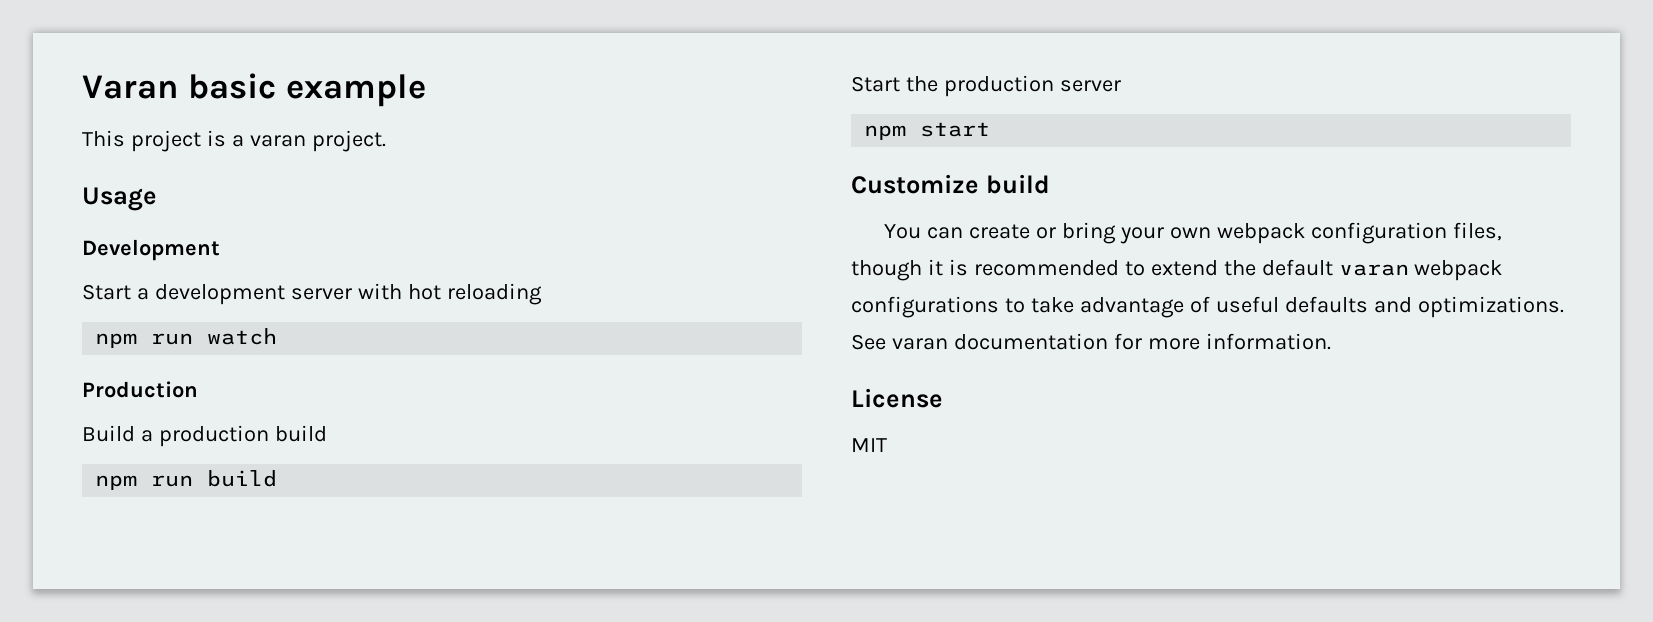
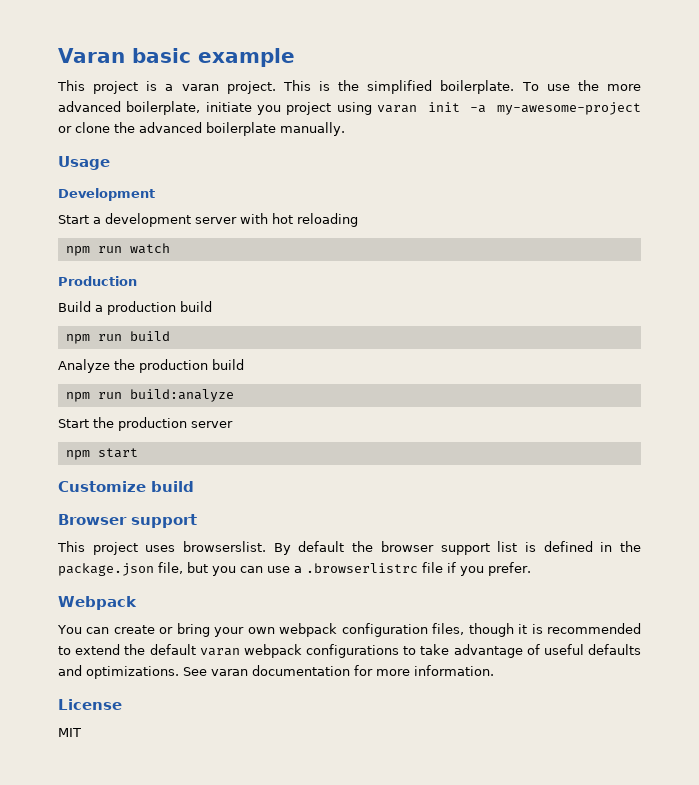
(386, 141) none -> [282,80,641,94] [58,101,641,115] [58,122,345,136] This is the simplified boilerplate. To use the more advanced boilerplate, initiate you project using varan init -a my-awesome-project or clone the advanced boilerplate manually.
(278, 478) none -> [58,359,244,373] [65,389,234,402] // Analyze the production build // npm run build:analyze
(1050, 184) none -> [58,514,197,528] [57,541,641,555] [58,562,531,576] [58,596,137,610] // Browser support // This project uses browserslist. By default the browser support list is defined in the package.json file, but you can use a .browserlistrc file if you prefer. // Webpack

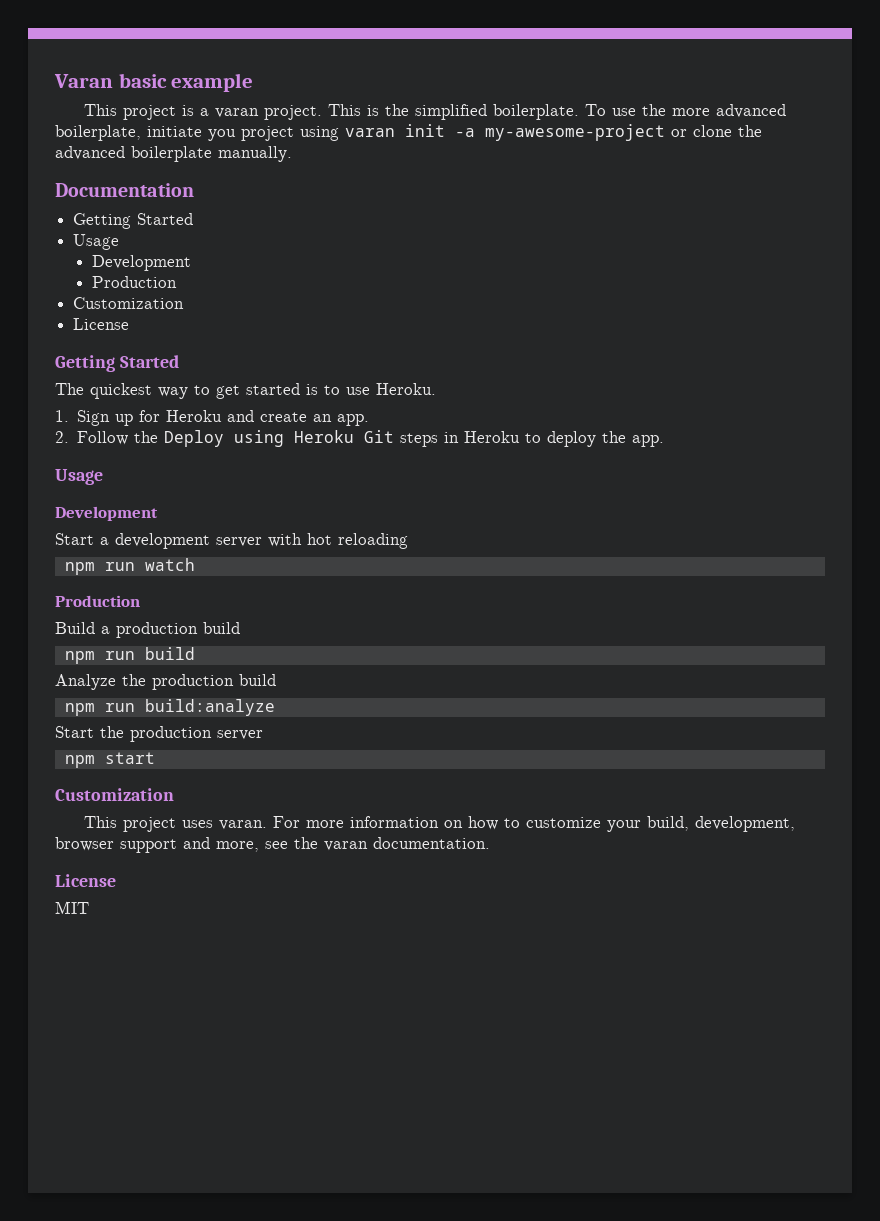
(345, 129) none -> [55,183,194,197] [73,213,194,229] [73,234,120,250] [91,255,191,271] [91,276,177,288] [73,297,185,309] [73,318,130,330] [55,355,179,372] [55,383,436,399] [55,410,370,426] [55,430,665,447] // Documentation // Getting Started // Usage // Development // Production // Customization // License // Getting Started // The quickest way to get started is to use Heroku. // 1. Sign up for Heroku and create an app. // 2. Follow the Deploy using Heroku Git steps in Heroku to deploy the app.
[58,481,194,492] [58,514,197,528] Customize build // Browser support -> [55,788,174,801] Customization
[183,541,641,555] [58,562,531,576] [58,596,137,610] [57,623,641,637] [58,644,642,658] [58,665,494,679] browserslist. By default the browser support list is defined in the package.json file, but you can use a .browserlistrc file if you prefer. // Webpack // You can create or bring your own webpack configuration files, though it is recommended to extend the default varan webpack configurations to take advantage of useful defaults and optimizations. See varan documentation for more information. -> [218,816,795,832] [55,837,490,853] varan. For more information on how to customize your build, development, browser support and more, see the varan documentation.

